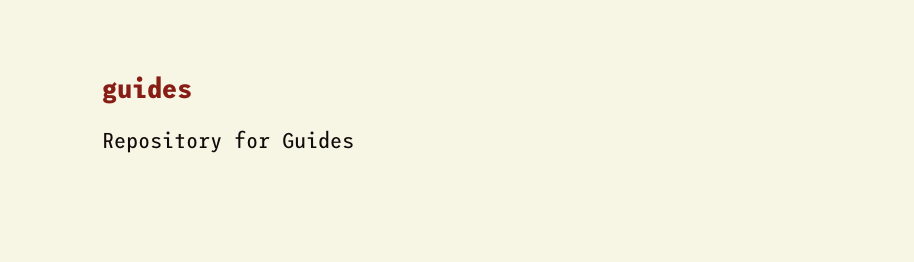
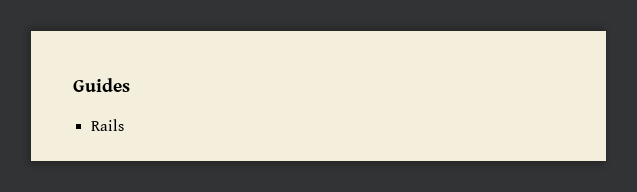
[102,76,192,104] [102,130,354,153] guides // Repository for Guides -> [73,78,130,92] [90,119,124,131] Guides // Rails

